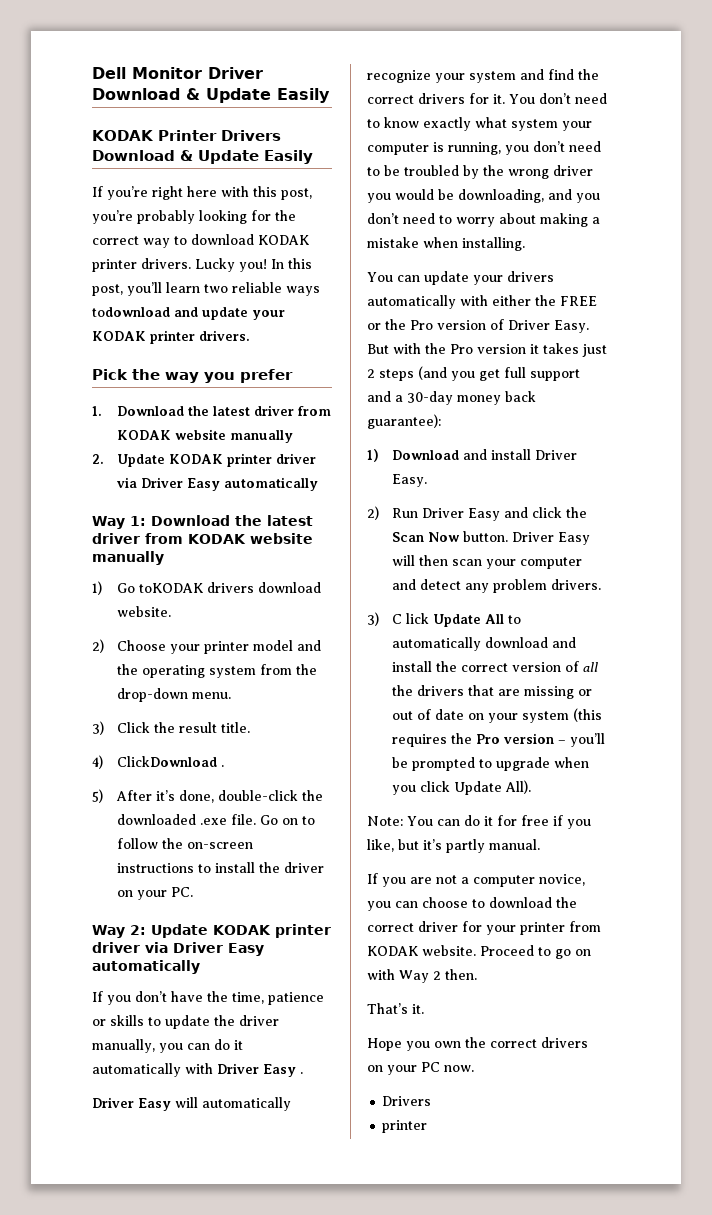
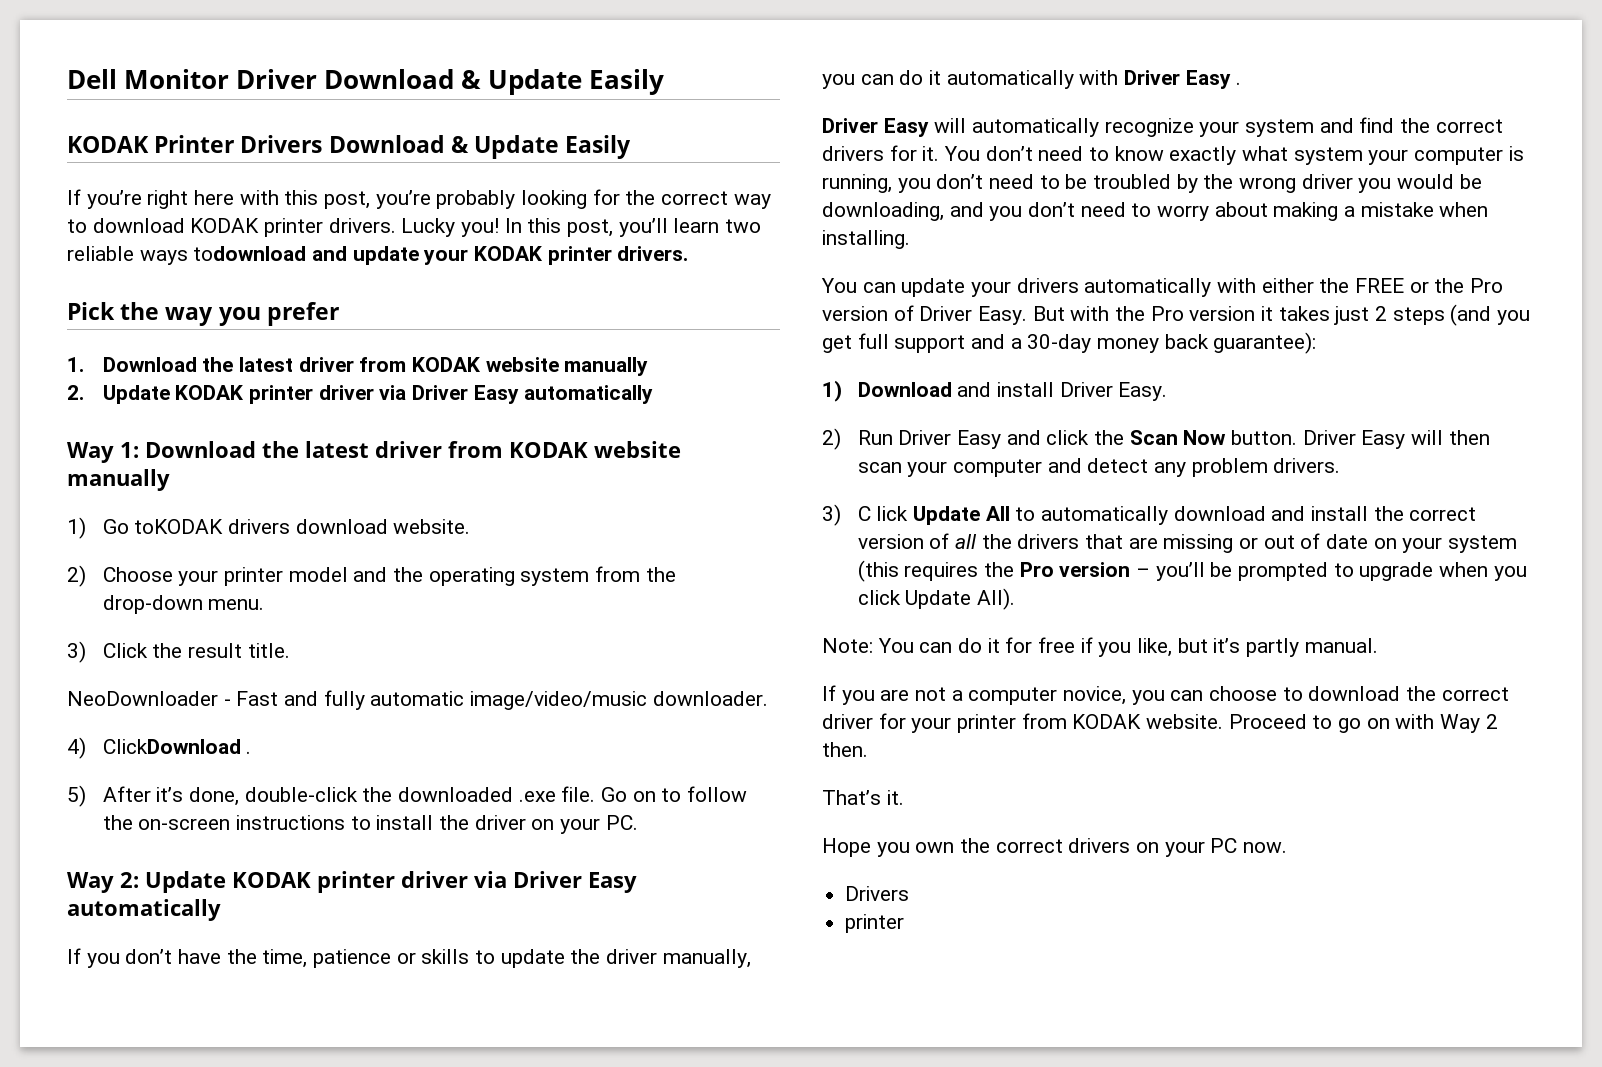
(250, 727) none -> [67,690,768,710] // NeoDownloader - Fast and fully automatic image/video/music downloader.

